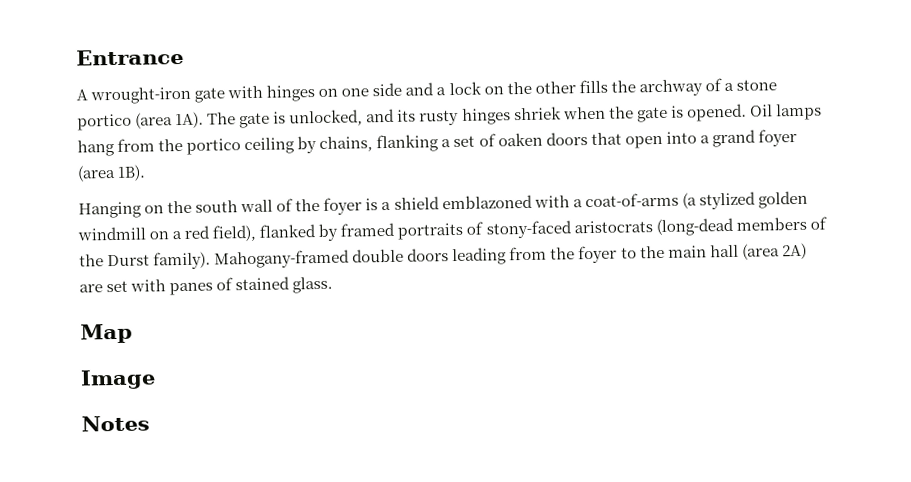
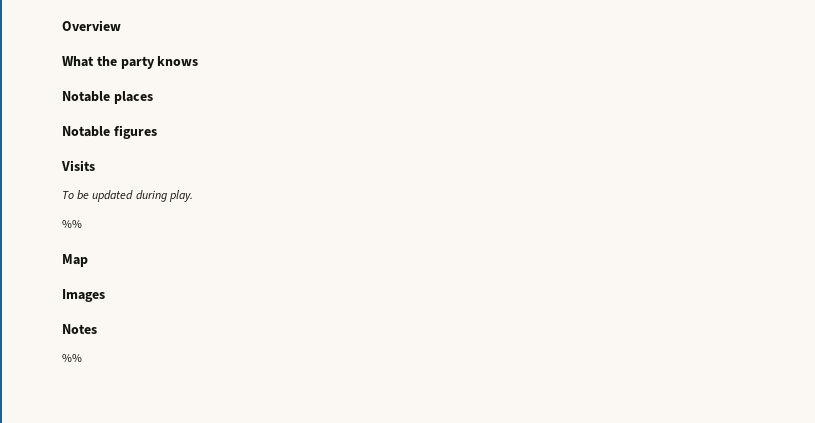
[76,48,184,66] [76,78,777,105] [77,103,822,131] [77,128,797,157] [77,164,147,182] [78,190,808,219] [77,216,827,242] [79,242,807,270] [79,276,334,296] Entrance // A wrought-iron gate with hinges on one side and a lock on the other fills the archway of a stone portico (area 1A). The gate is unlocked, and its rusty hinges shriek when the gate is opened. Oil lamps hang from the portico ceiling by chains, flanking a set of oaken doors that open into a grand foyer (area 1B). // Hanging on the south wall of the foyer is a shield emblazoned with a coat-of-arms (a stylized golden windmill on a red field), flanked by framed portraits of stony-faced aristocrats (long-dead members of the Durst family). Mahogany-framed double doors leading from the foyer to the main hall (area 2A) are set with panes of stained glass. -> [62,20,121,31] [62,56,199,69] [62,91,153,104] [62,125,157,139] [61,160,95,171] [62,190,193,202] [62,220,82,228] Overview // What the party knows // Notable places // Notable figures // Visits // To be updated during play. // %%
[80,369,156,390] Image -> [62,289,105,302] Images
(150, 423) none -> [62,354,82,362] // %%

